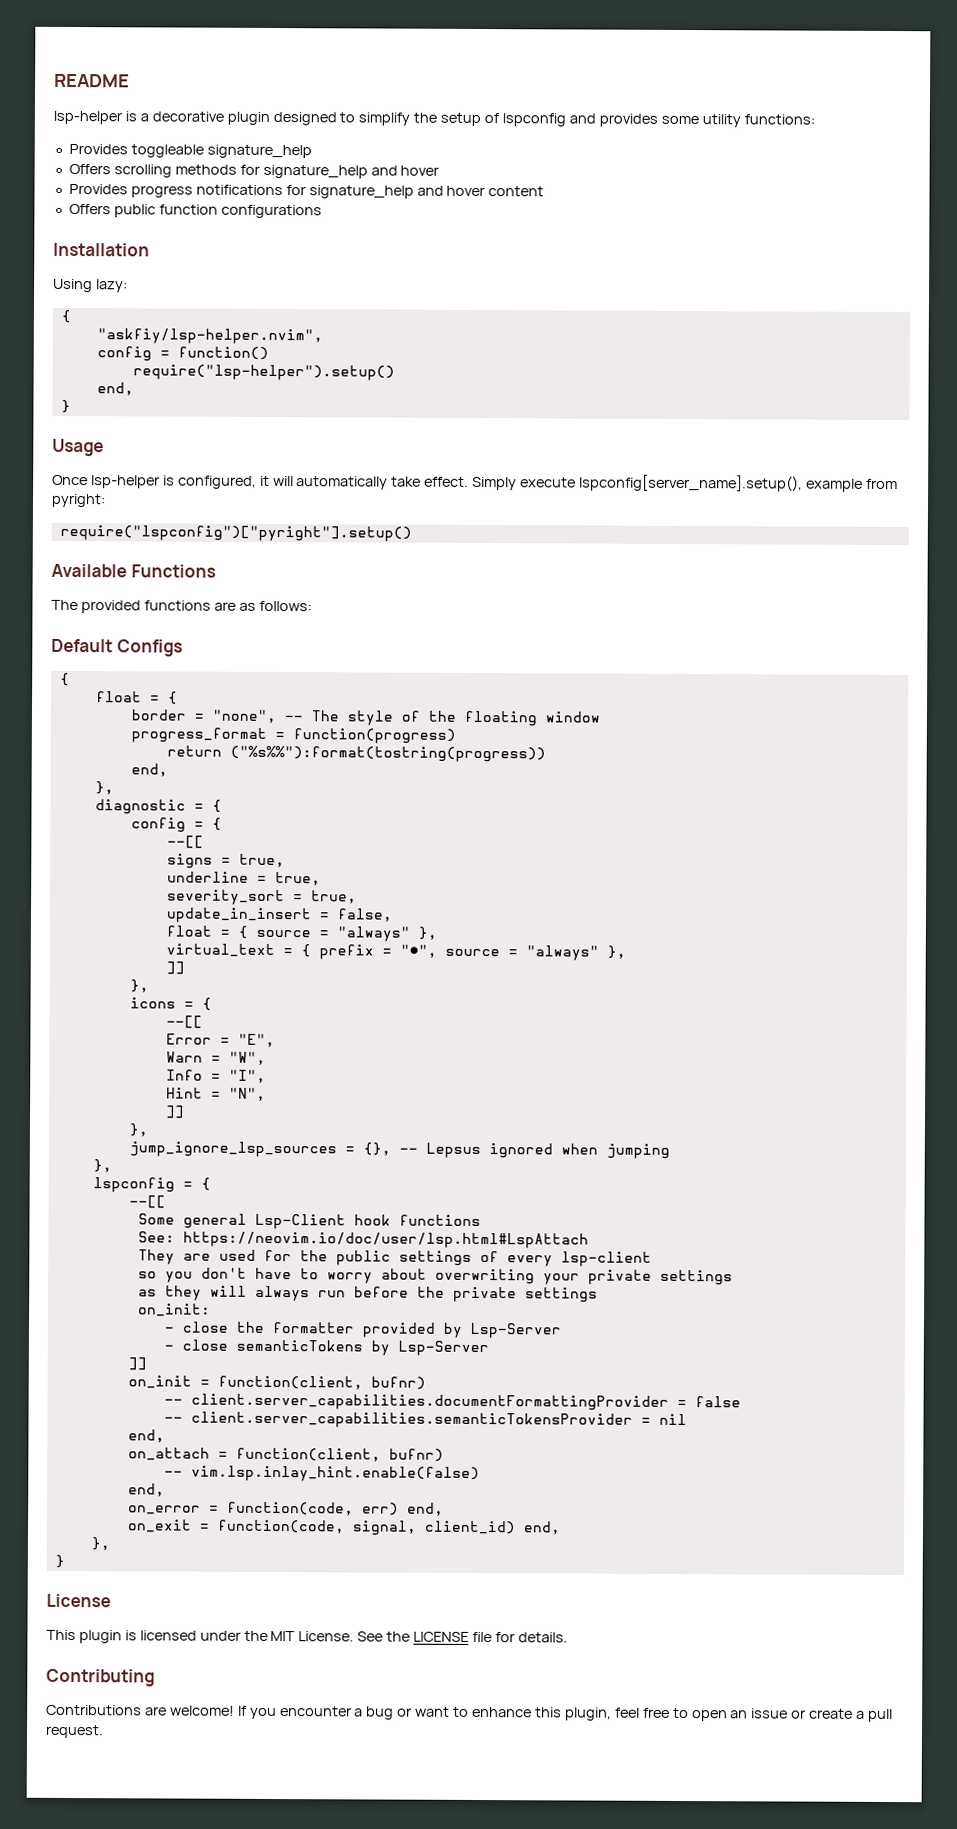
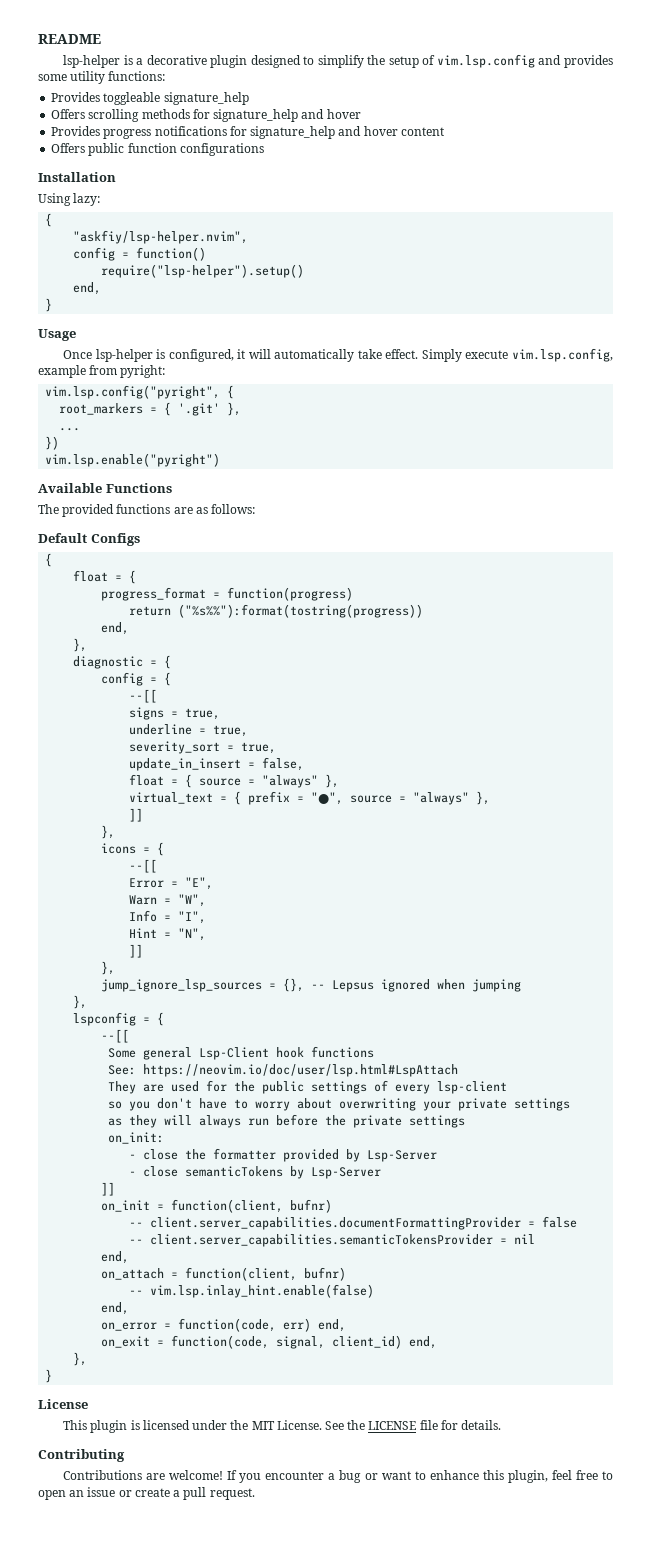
[502,113,567,127] lspconfig -> [436,54,535,68] vim.lsp.config
[579,474,804,492] lspconfig[server_name].setup(), -> [512,348,613,362] vim.lsp.config,
[59,524,412,542] require("lspconfig")["pyright"].setup() -> [45,385,235,399] [59,402,242,416] [59,428,81,431] [45,436,60,450] [45,453,221,467] vim.lsp.config("pyright", { // root_markers = { '.git' }, // ... // }) // vim.lsp.enable("pyright")
[130,709,600,727] // border = "none", -- The style of the floating window -> (137, 577) none

